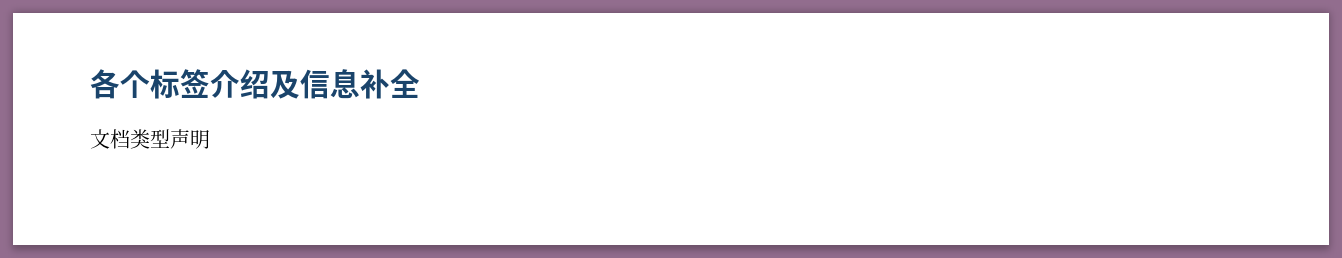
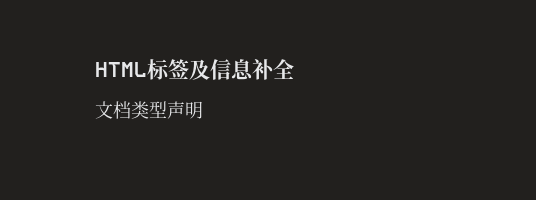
[90,69,270,99] 各个标签介绍 -> [95,59,189,80] HTML标签

